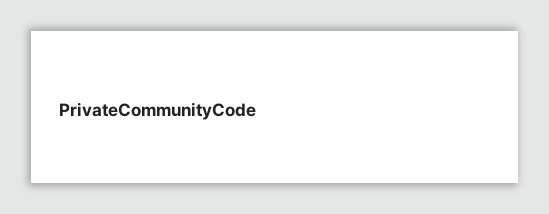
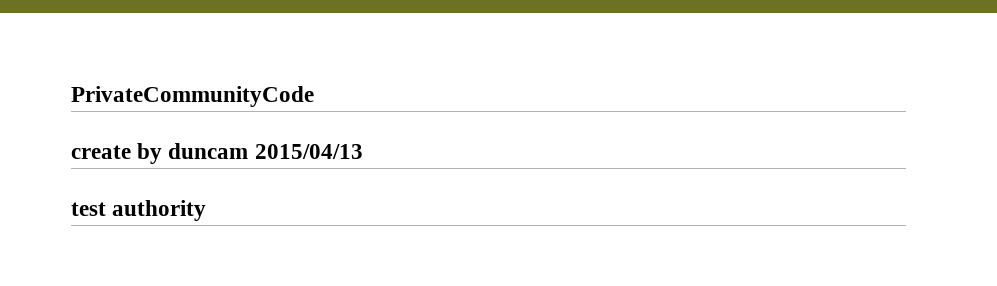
(256, 111) none -> [71,143,363,164] [71,200,207,221] // create by duncam 2015/04/13 // test authority

